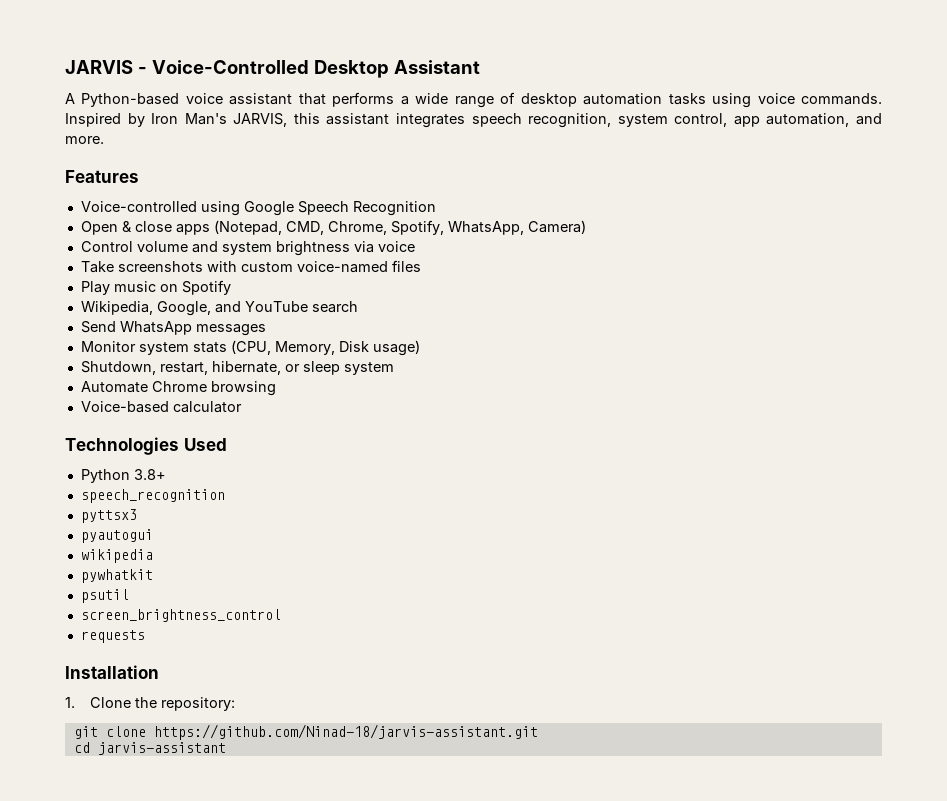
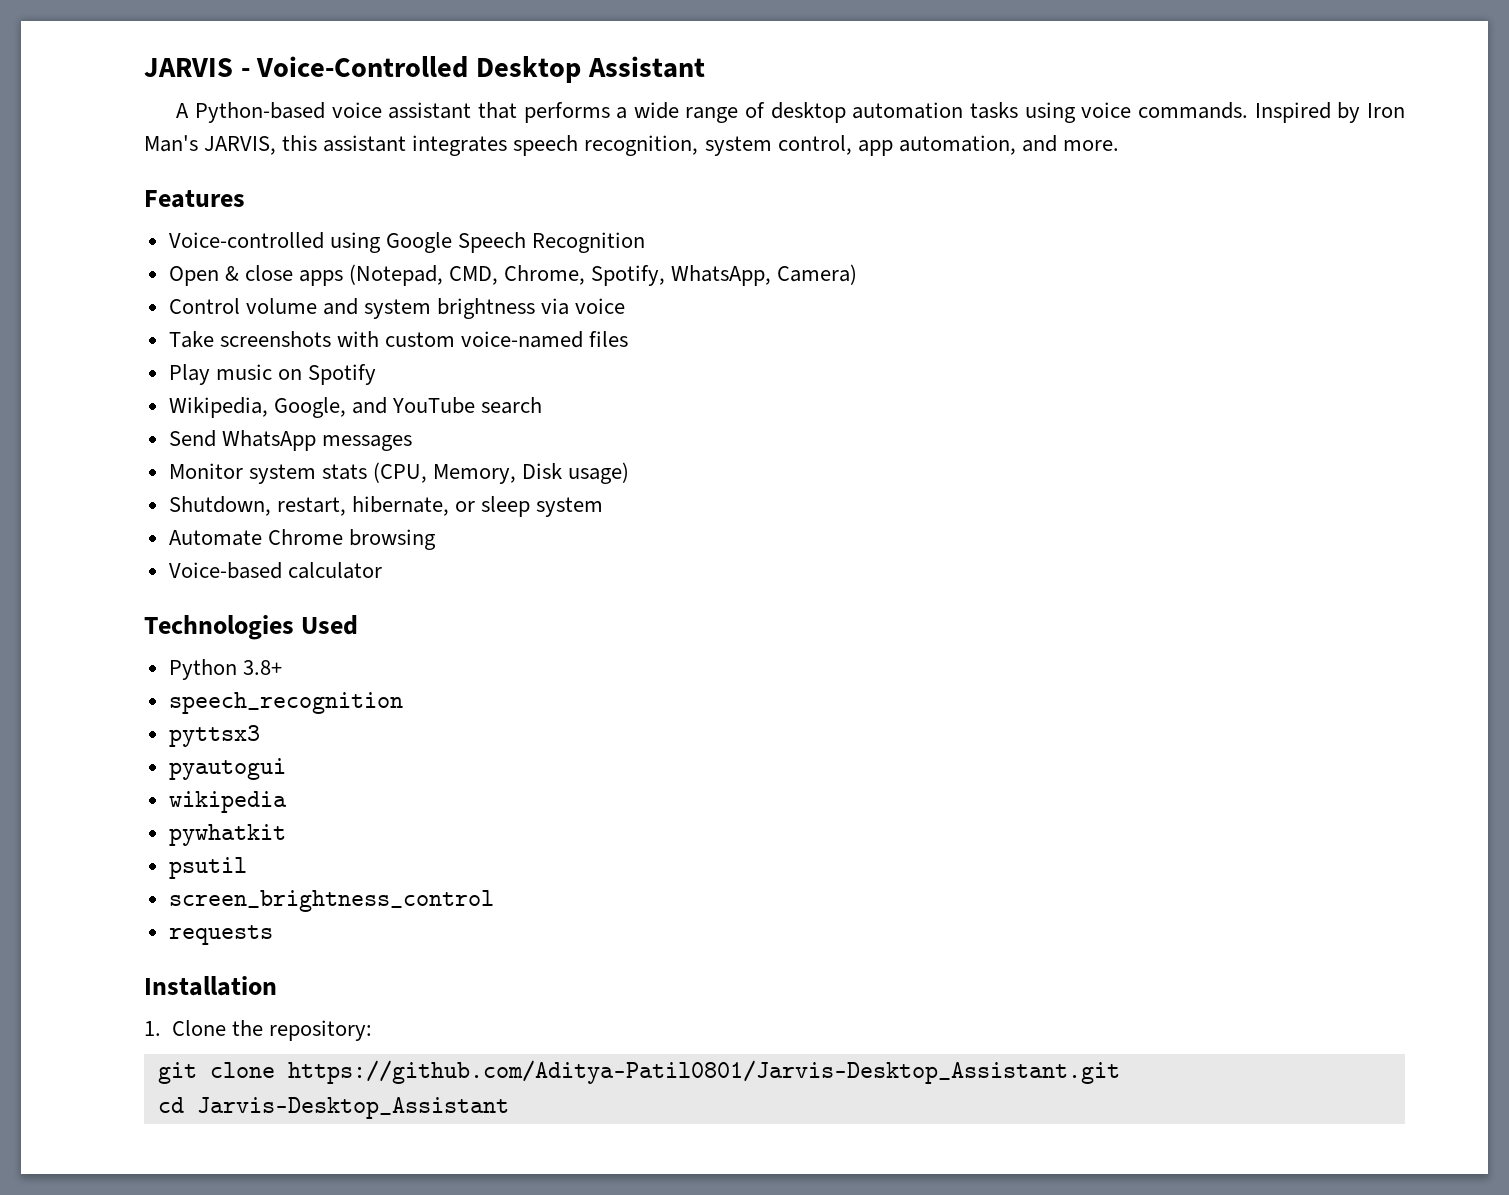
[153,724,538,740] https://github.com/Ninad-18/jarvis-assistant.git -> [287,1060,1120,1084] https://github.com/Aditya-Patil0801/Jarvis-Desktop_Assistant.git
[97,742,226,755] jarvis-assistant -> [196,1097,509,1119] Jarvis-Desktop_Assistant

